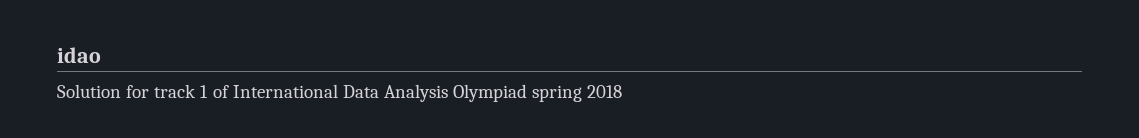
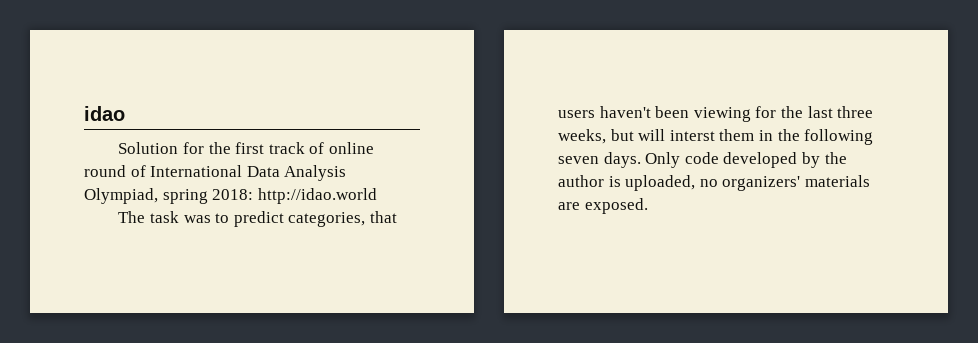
[154,84,623,102] track 1 of International Data Analysis Olympiad spring 2018 -> [208,142,374,154] [84,165,347,181] [84,188,377,204] [118,211,397,227] [558,106,874,122] [558,129,874,145] [558,152,847,168] [558,175,870,191] [558,198,648,214] the first track of online round of International Data Analysis Olympiad, spring 2018: http://idao.world // The task was to predict categories, that users haven't been viewing for the last three weeks, but will interst them in the following seven days. Only code developed by the author is uploaded, no organizers' materials are exposed.

